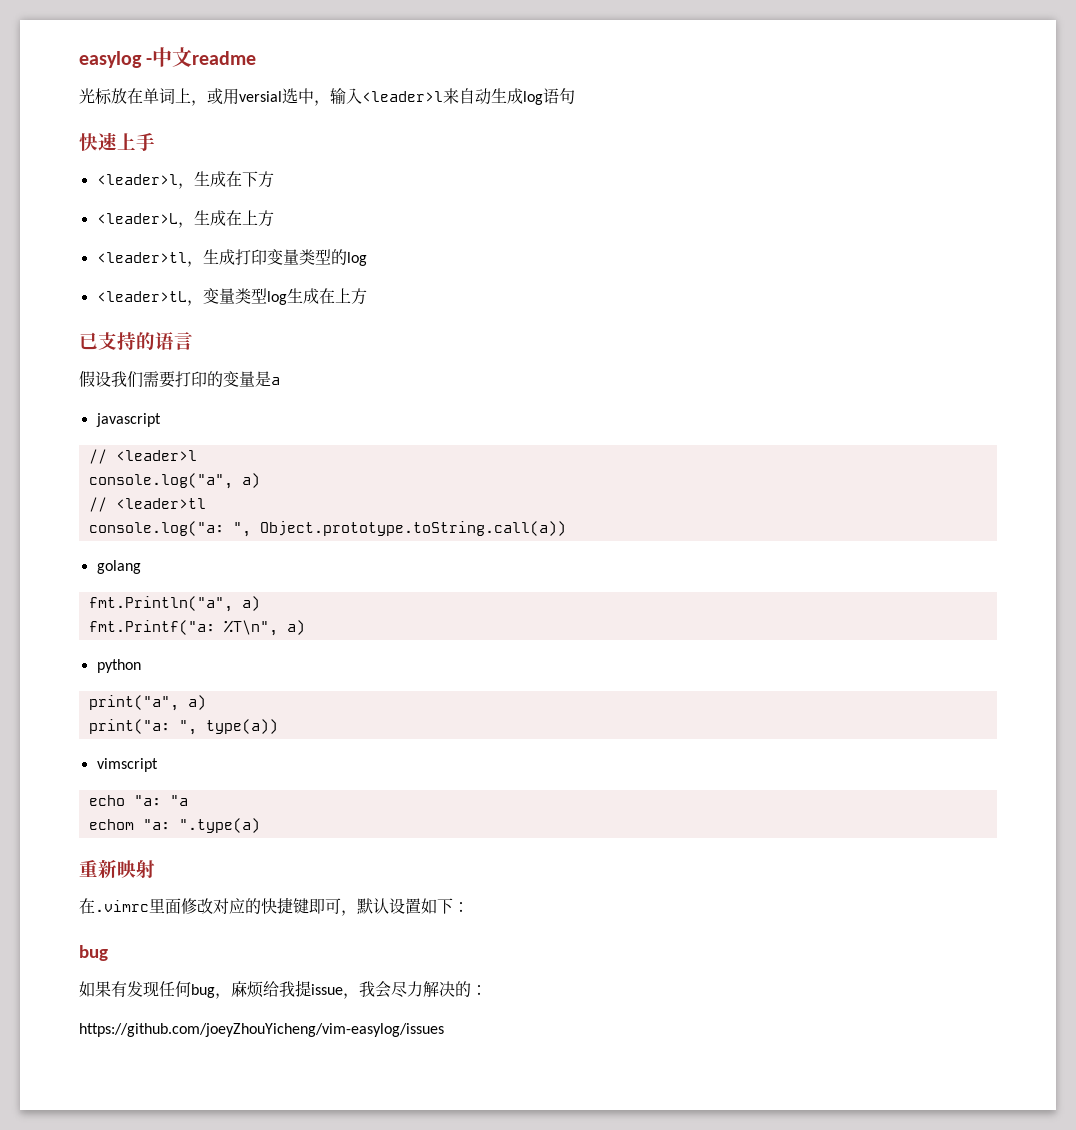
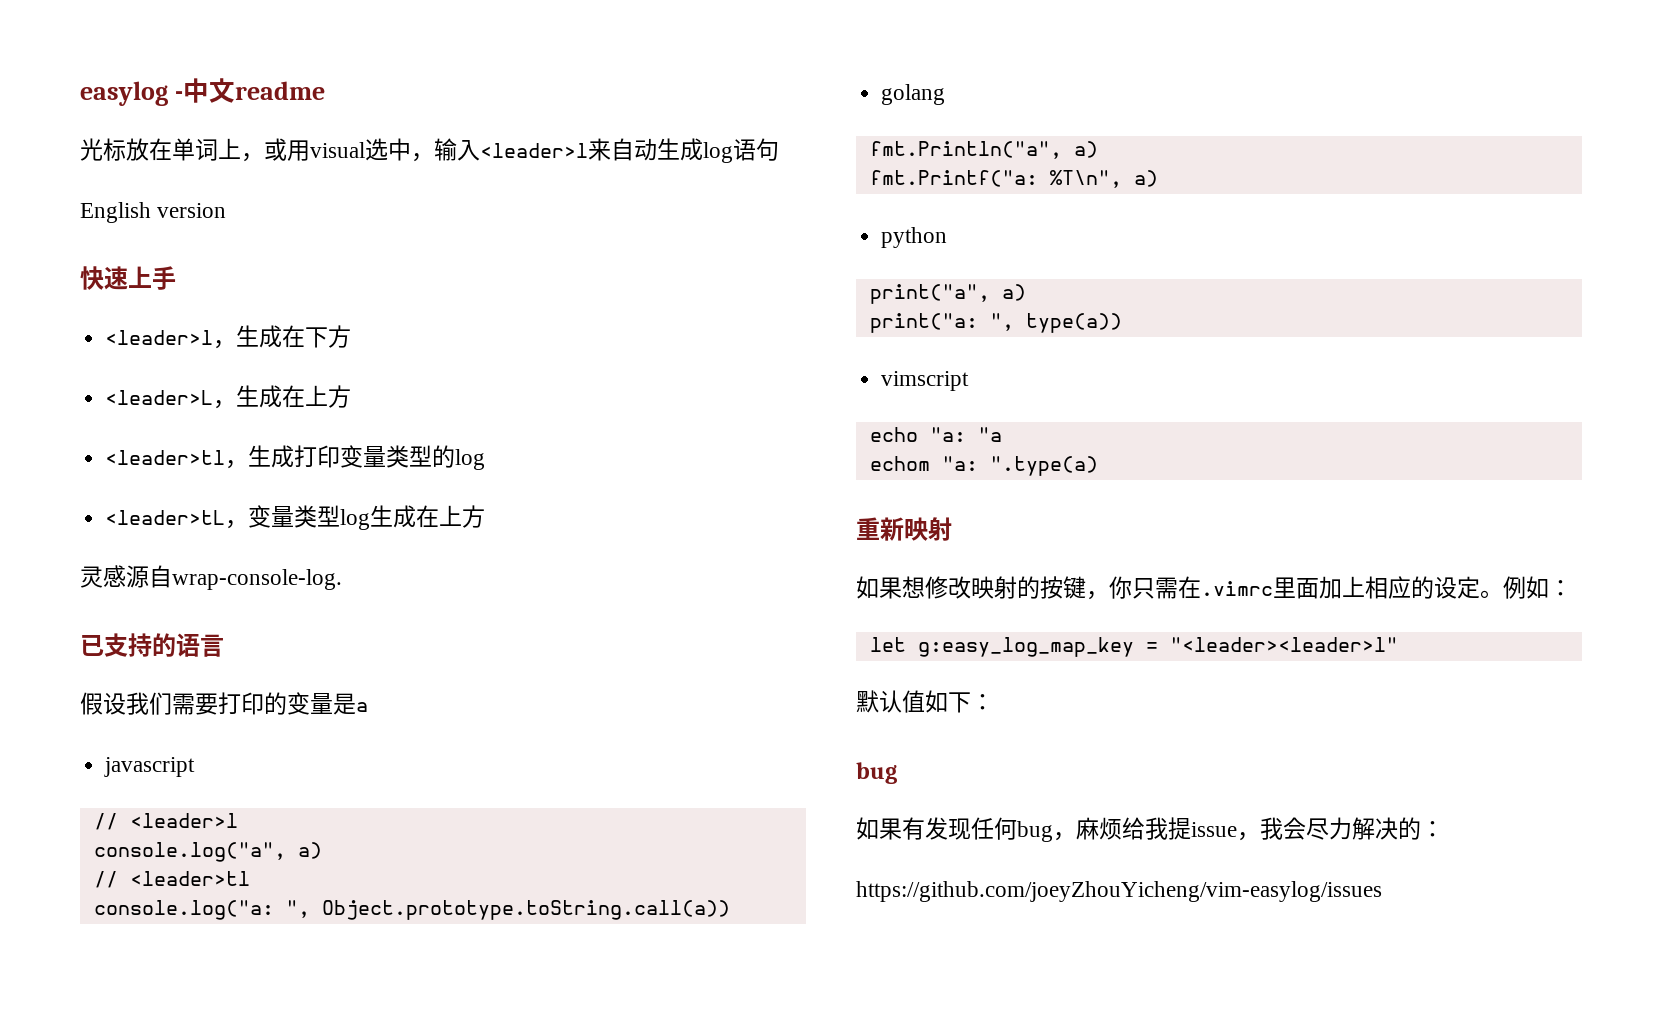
[239,91,282,102] versial -> [310,142,365,158] visual
(575, 96) none -> [80,202,227,223] // English version
(367, 296) none -> [80,565,342,590] // 灵感源自wrap-console-log.
[79,897,421,916] 在.vimrc里面修改对应的快捷键即可，默认设置 -> [856,576,1572,600] [869,637,1398,657] [856,690,925,713] 如果想修改映射的按键，你只需在.vimrc里面加上相应的设定。例如： // let g:easy_log_map_key = "<leader><leader>l" // 默认值

